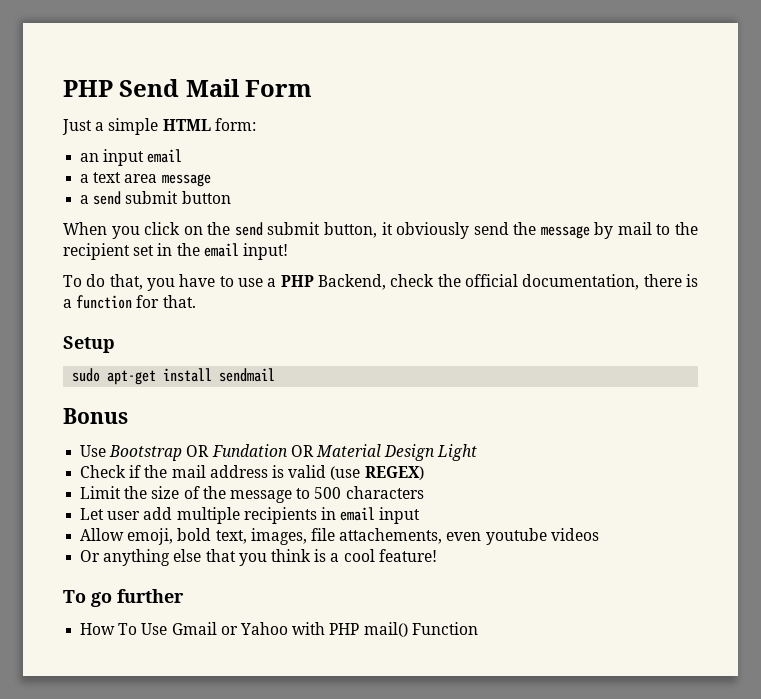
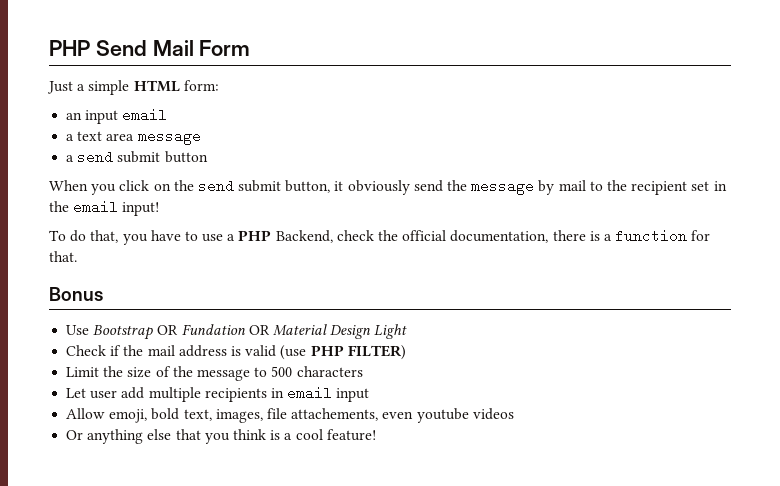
[63,336,115,353] [72,368,276,385] // Setup // sudo apt-get install sendmail -> (77, 256) none
[364,466,424,480] REGEX) -> [310,345,406,360] PHP FILTER)
[63,589,184,607] [80,622,478,637] // To go further // How To Use Gmail or Yahoo with PHP mail() Function -> (376, 435) none

